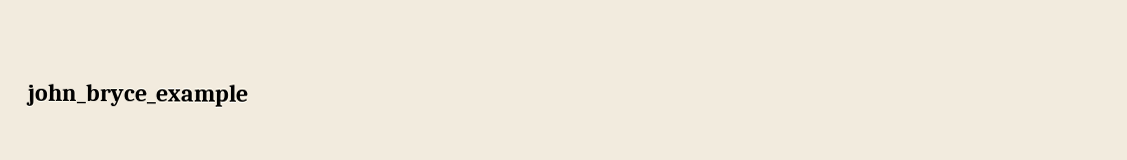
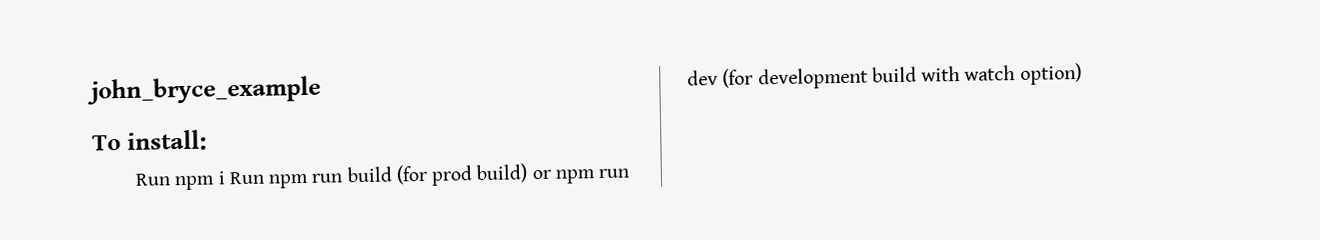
(248, 95) none -> [92,129,207,151] [135,163,630,191] [687,62,1082,90] // To install: // Run npm i Run npm run build (for prod build) or npm run dev (for development build with watch option)

